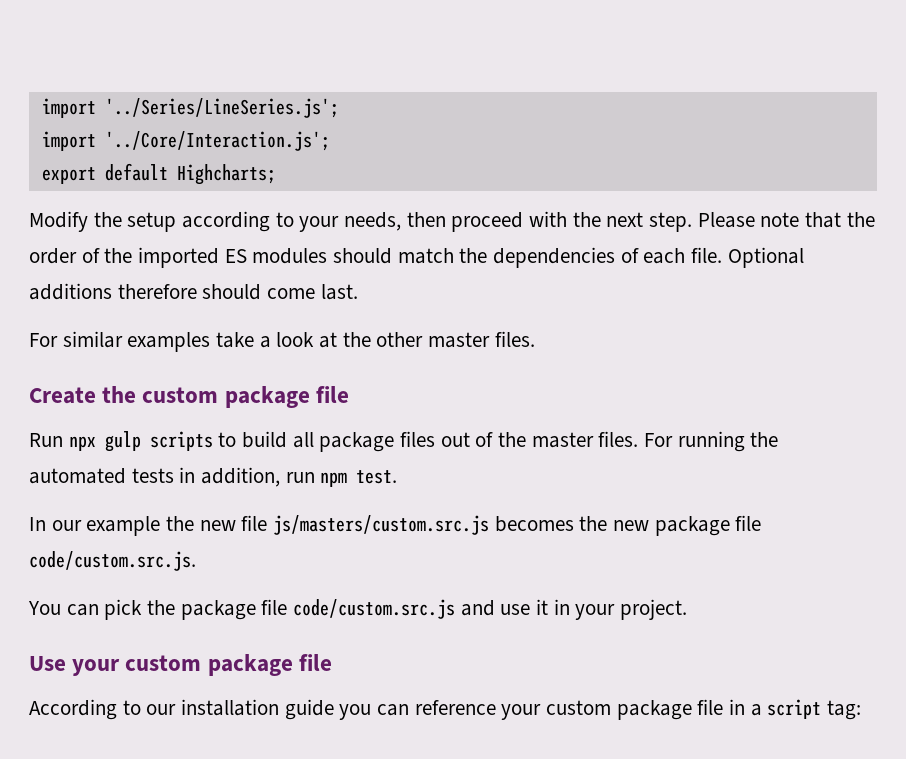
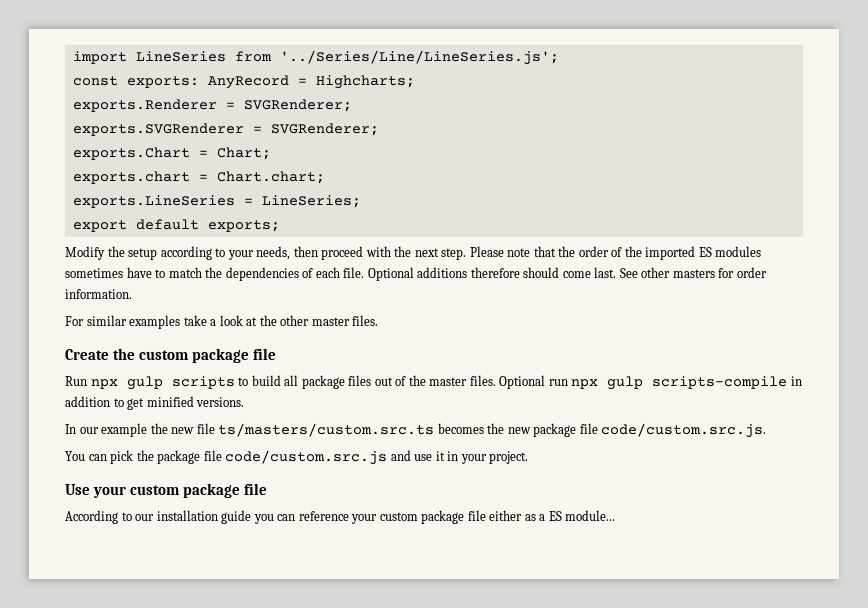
[41,98,339,118] [41,131,330,151] import '../Series/LineSeries.js'; // import '../Core/Interaction.js'; -> [72,50,559,65] [72,75,415,89] [72,99,352,112] [72,123,379,136] [72,147,271,160] [72,171,325,184] [72,195,361,208] import LineSeries from '../Series/Line/LineSeries.js'; // const exports: AnyRecord = Highcharts; // exports.Renderer = SVGRenderer; // exports.SVGRenderer = SVGRenderer; // exports.Chart = Chart; // exports.chart = Chart.chart; // exports.LineSeries = LineSeries;
[176,164,276,185] Highcharts; -> [207,220,280,232] exports;
[333,248,393,264] should -> [65,267,166,278] sometimes have to
(358, 292) none -> [619,267,767,278] [65,289,132,299] See other masters for order information.
[644,431,779,452] [29,467,398,487] For running the automated tests in addition, run npm test. -> [499,375,802,390] [65,396,245,410] Optional run npx gulp scripts-compile in addition to get minified versions.
[273,515,490,535] js/masters/custom.src.js -> [218,423,435,437] ts/masters/custom.src.ts
[729,699,862,720] in a script tag: -> [489,510,616,521] either as a ES module...

